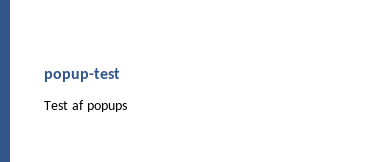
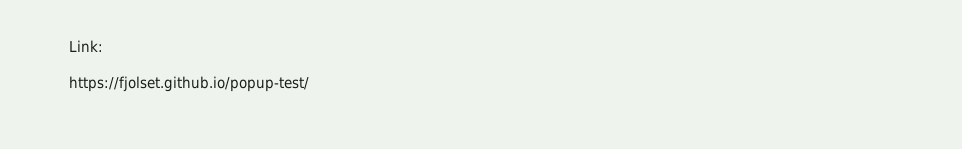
[44,68,120,82] [44,100,127,112] popup-test // Test af popups -> [69,40,103,52] [69,76,309,92] Link: // https://fjolset.github.io/popup-test/

